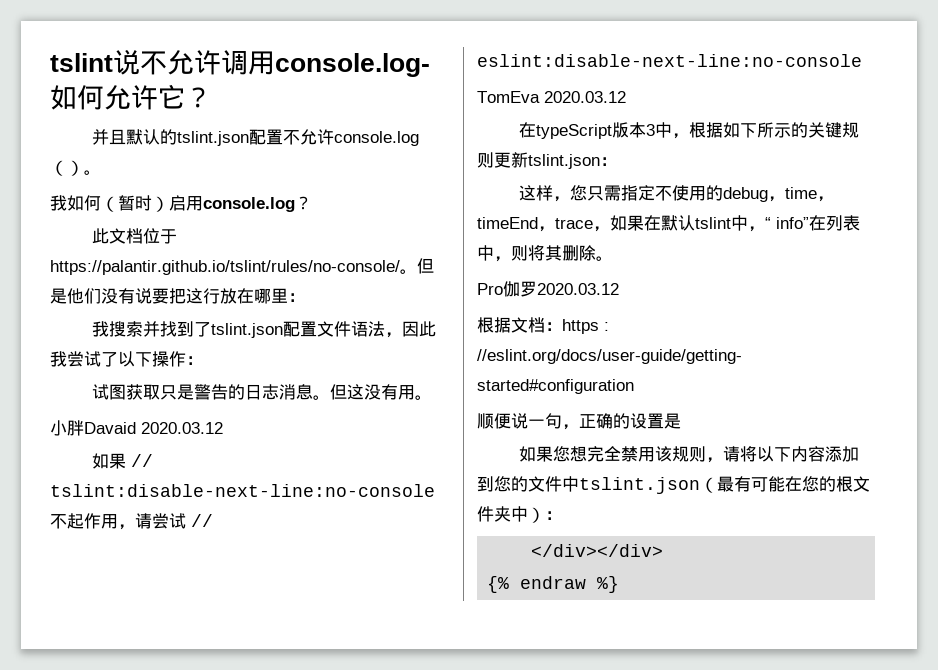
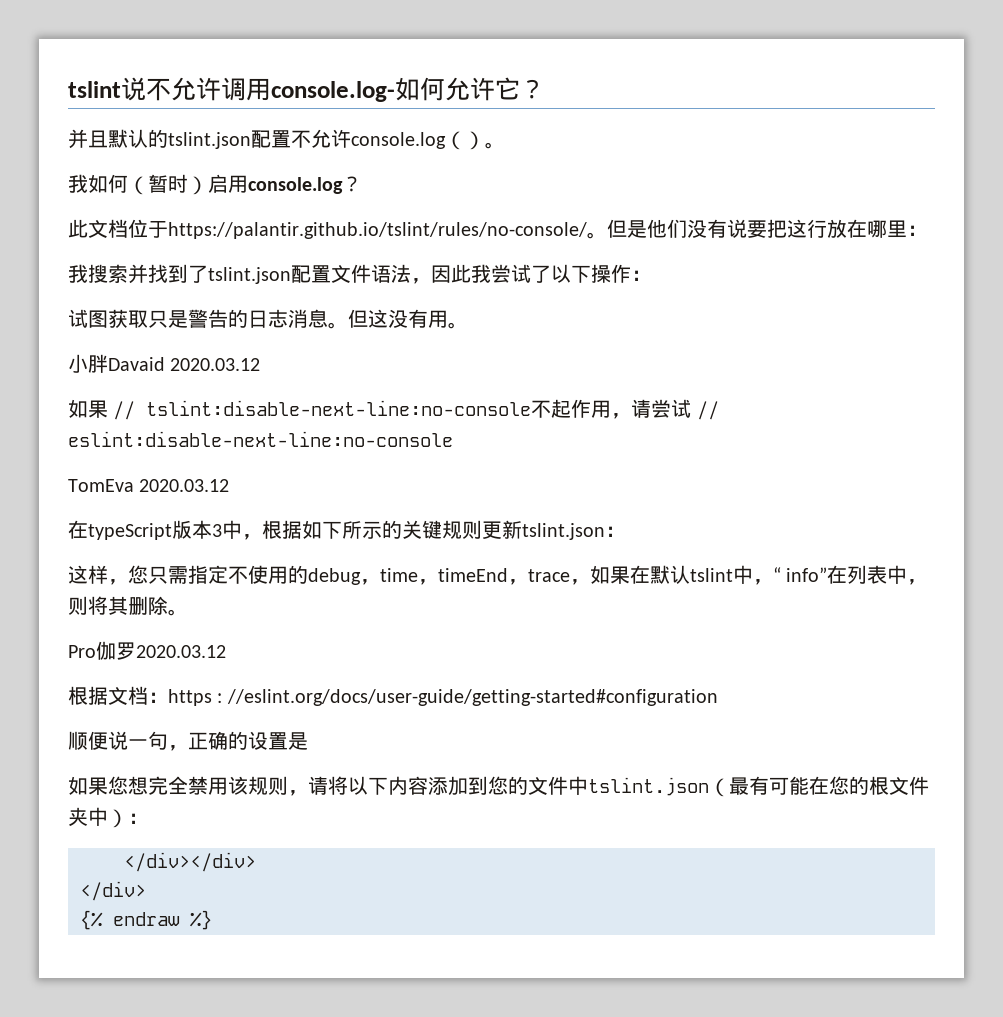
(664, 550) none -> [80,881,146,901] // </div>

